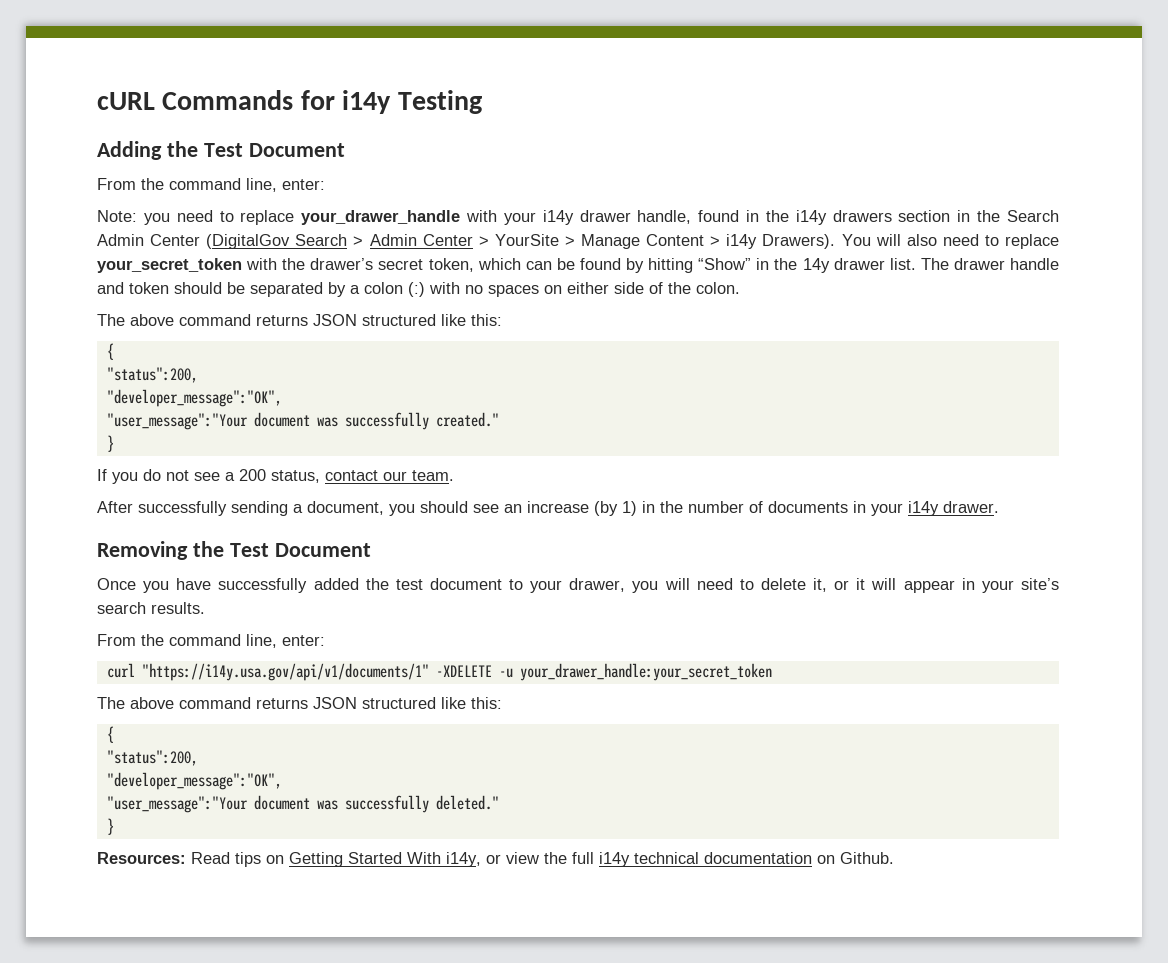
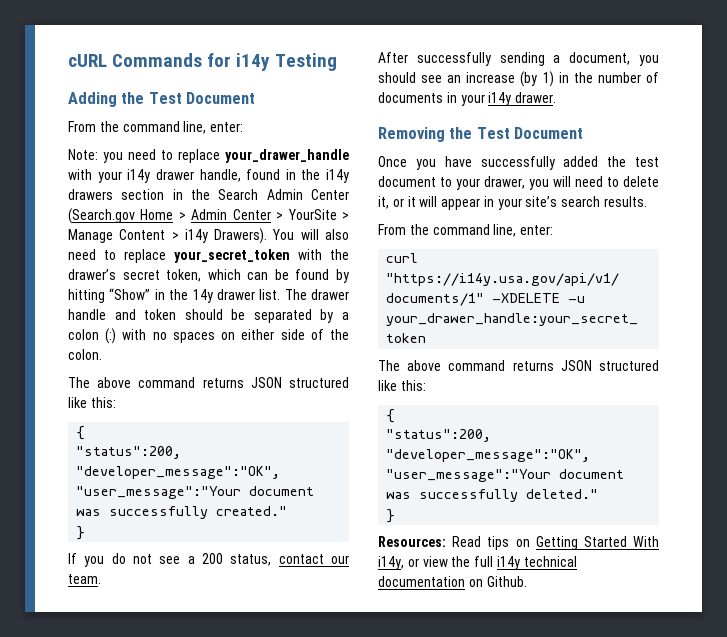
[206,234,348,249] (DigitalGov Search -> [68,208,174,224] (Search.gov Home

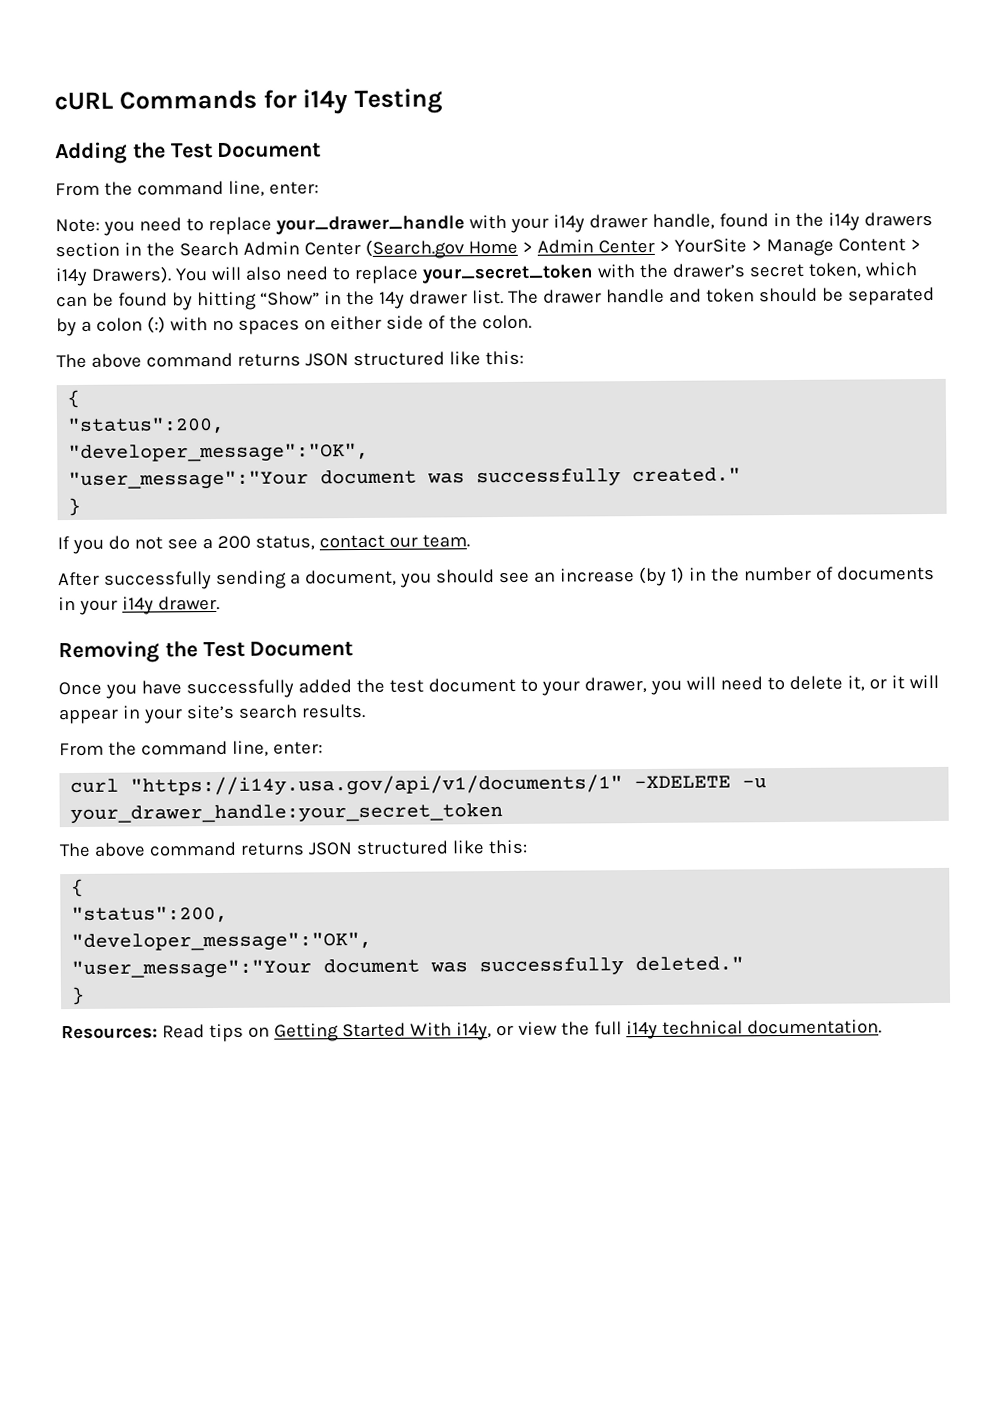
[378,576,527,587] documentation on Github. -> [746,1019,882,1035] documentation.

